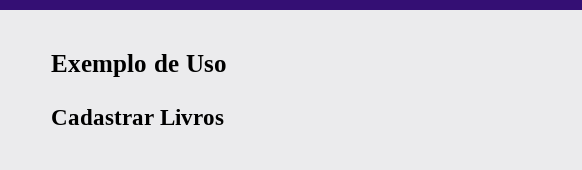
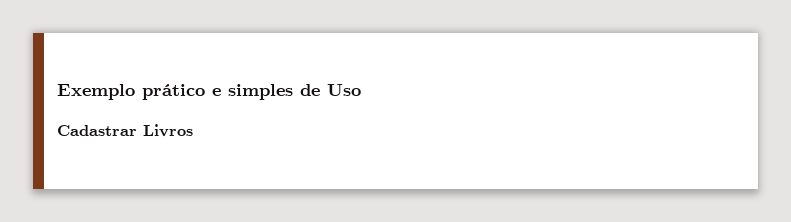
(147, 65) none -> [142,84,293,100] prático e simples

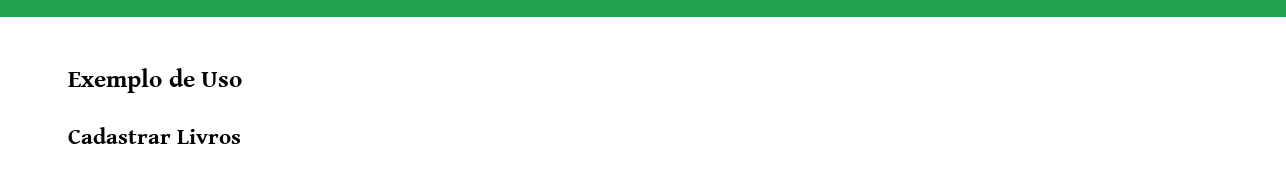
[142,84,293,100] prático e simples -> (162, 80) none

